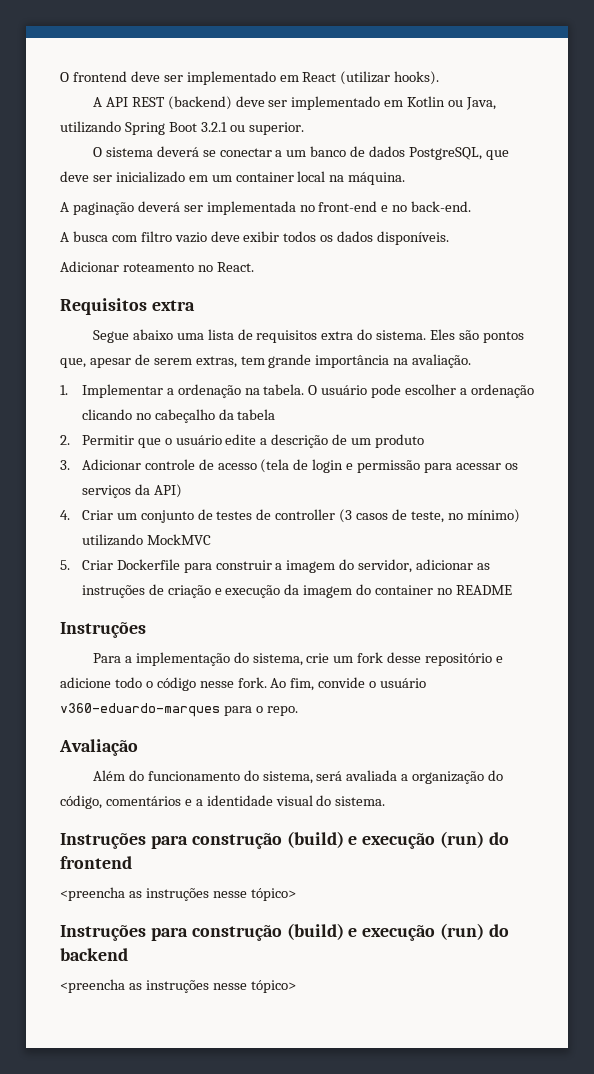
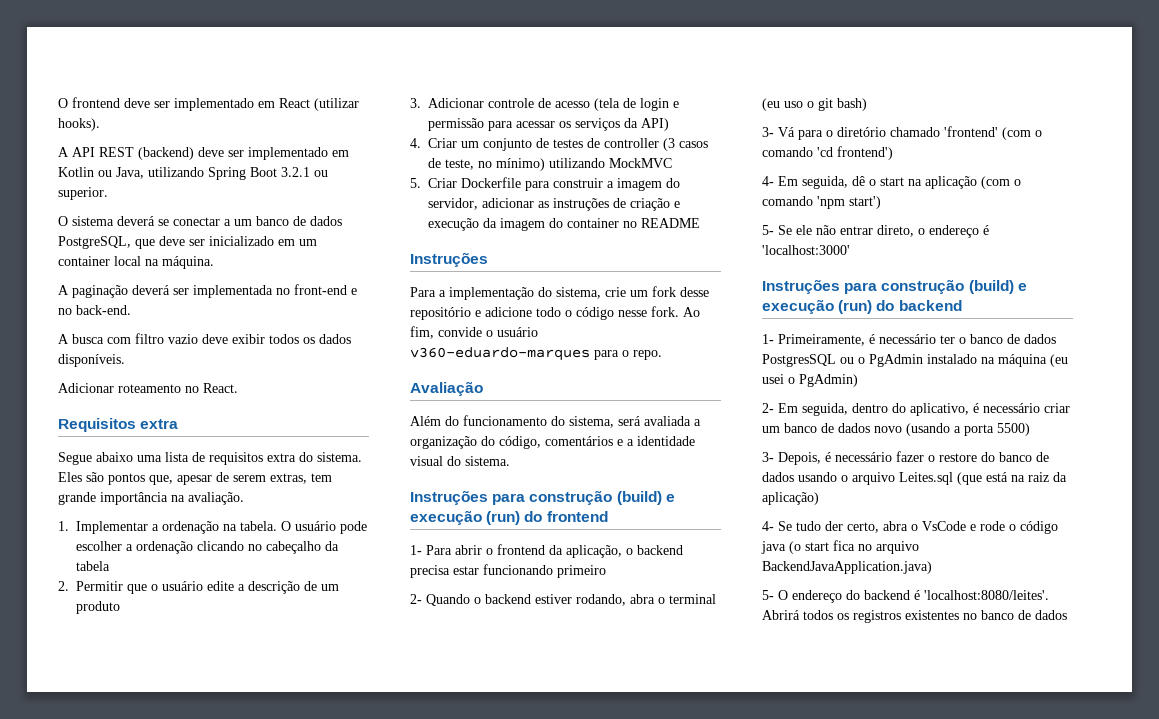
[60,887,296,901] <preencha as instruções nesse tópico> -> [410,544,683,558] [410,564,606,578] [410,594,716,606] [762,98,867,111] [762,126,1042,140] [762,146,893,160] [762,176,1021,189] [762,196,881,209] [762,225,989,238] [762,245,850,255] 1- Para abrir o frontend da aplicação, o backend precisa estar funcionando primeiro // 2- Quando o backend estiver rodando, abra o terminal (eu uso o git bash) // 3- Vá para o diretório chamado 'frontend' (com o comando 'cd frontend') // 4- Em seguida, dê o start na aplicação (com o comando 'npm start') // 5- Se ele não entrar direto, o endereço é 'localhost:3000'
[60,979,296,993] <preencha as instruções nesse tópico> -> [762,334,1056,346] [762,354,1068,367] [762,374,858,387] [762,403,1070,416] [762,423,1030,436] [762,451,1049,465] [762,472,1067,485] [762,492,819,505] [762,521,1058,534] [761,540,919,554] [762,561,932,574] [762,590,1049,603] [762,610,1067,623] 1- Primeiramente, é necessário ter o banco de dados PostgresSQL ou o PgAdmin instalado na máquina (eu usei o PgAdmin) // 2- Em seguida, dentro do aplicativo, é necessário criar um banco de dados novo (usando a porta 5500) // 3- Depois, é necessário fazer o restore do banco de dados usando o arquivo Leites.sql (que está na raiz da aplicação) // 4- Se tudo der certo, abra o VsCode e rode o código java (o start fica no arquivo BackendJavaApplication.java) // 5- O endereço do backend é 'localhost:8080/leites'. Abrirá todos os registros existentes no banco de dados

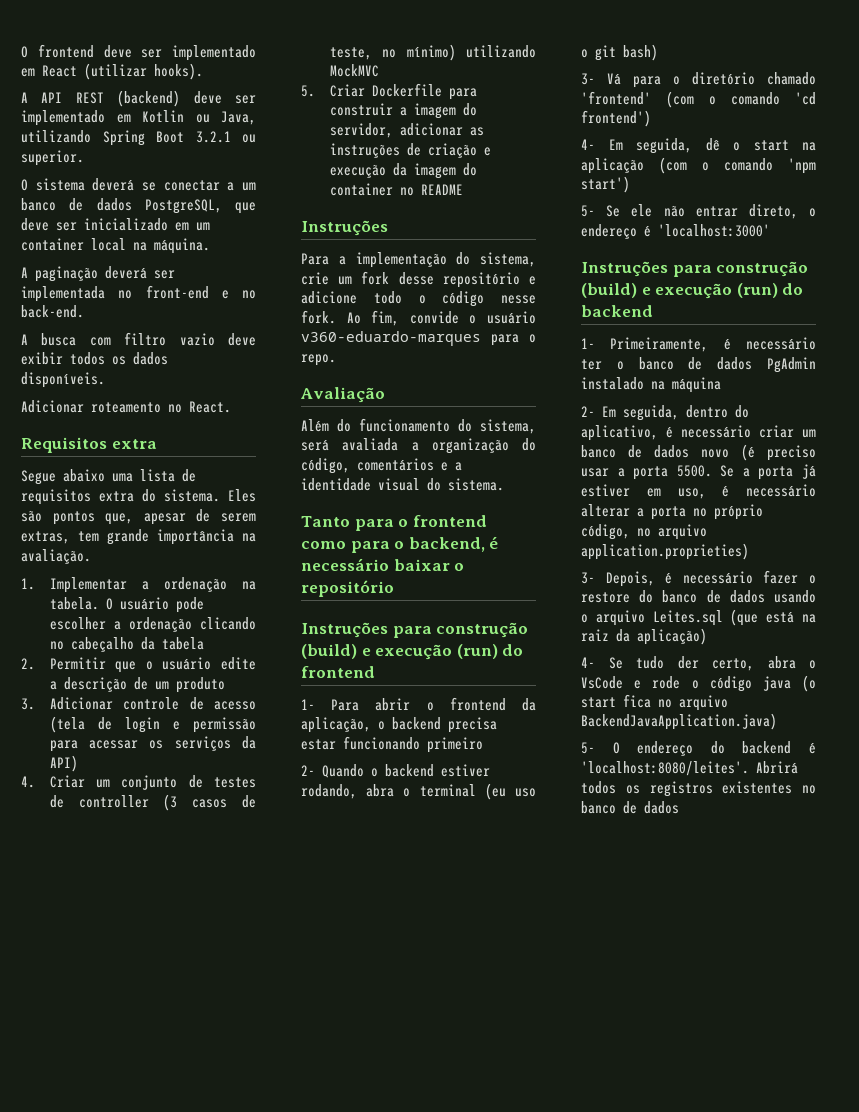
(510, 461) none -> [301,515,487,531] [301,536,499,553] [301,558,465,571] [301,580,394,597] // Tanto para o frontend como para o backend, é necessário baixar o repositório
[762,354,865,367] PostgresSQL ou o -> (753, 363) none
[1050,354,1068,367] [762,374,858,387] (eu usei o PgAdmin) -> (721, 385) none
[906,423,1030,436] (usando a porta 5500) -> [741,444,816,461] [581,464,816,480] [581,484,816,499] [581,504,763,520] [581,524,707,540] [581,543,749,560] (é preciso usar a porta 5500. Se a porta já estiver em uso, é necessário alterar a porta no próprio código, no arquivo application.proprieties)

